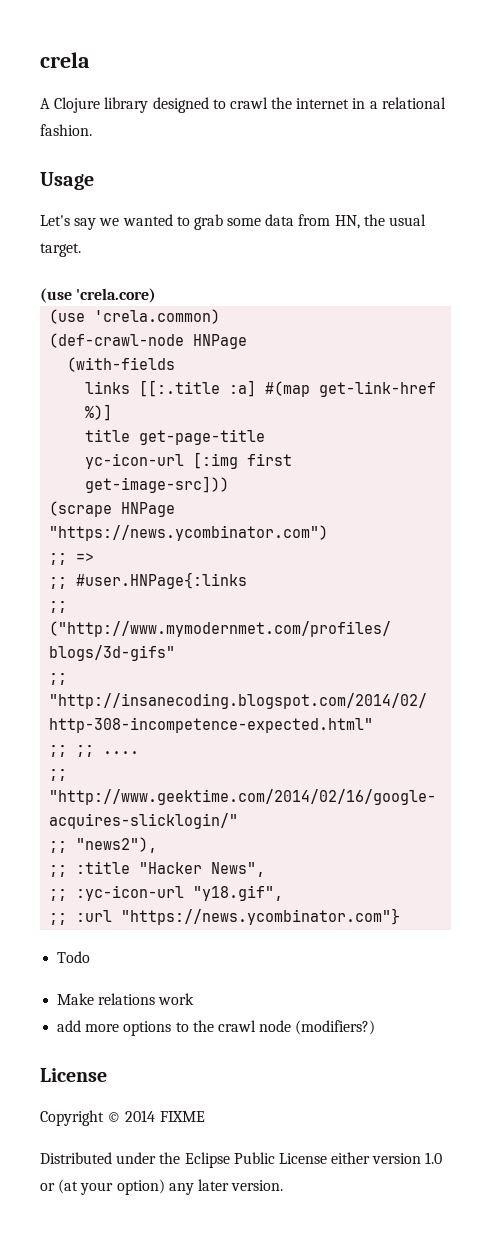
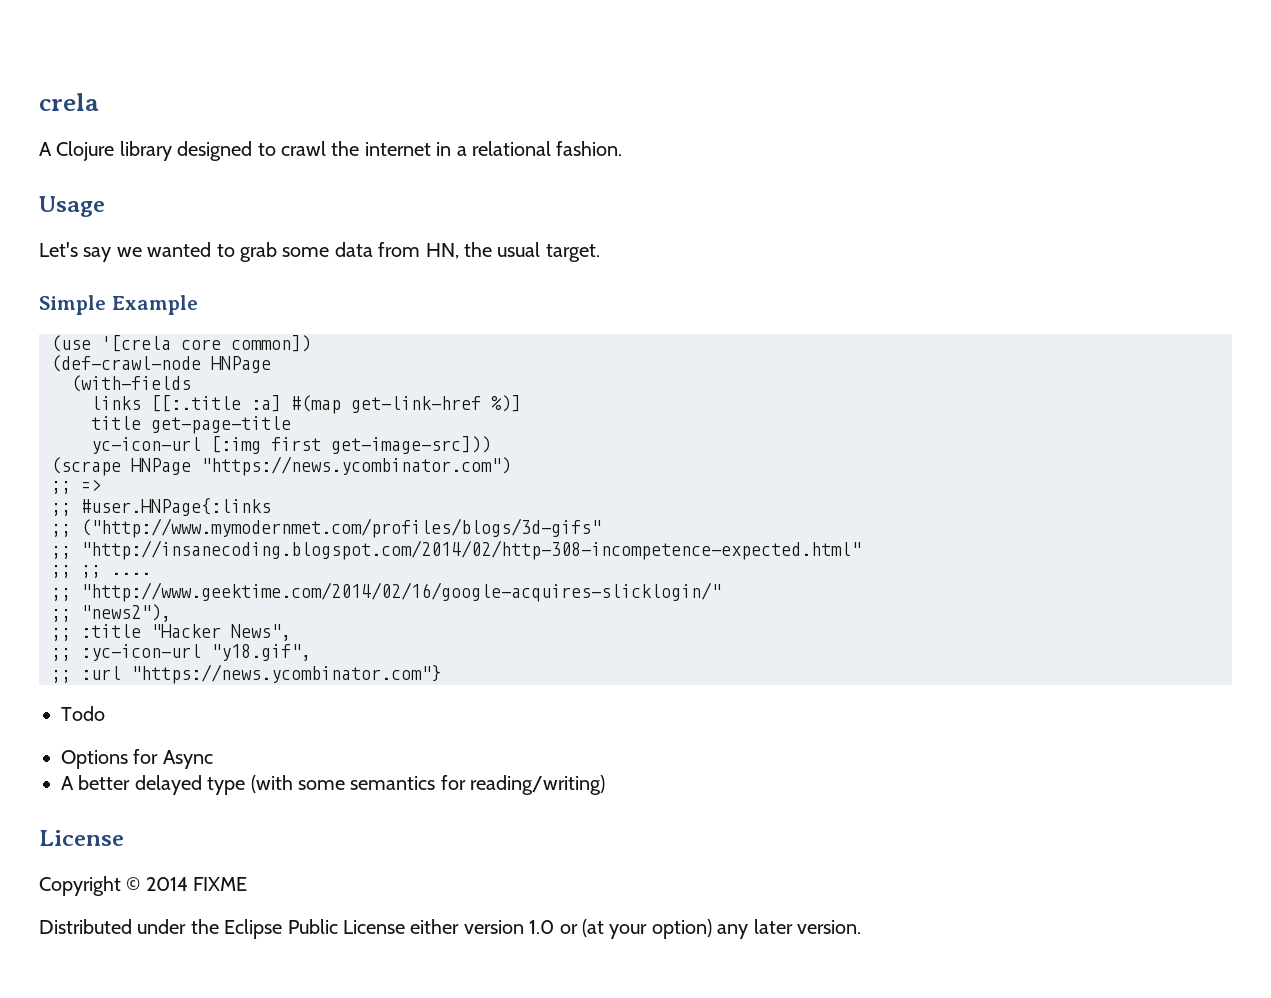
[40,288,157,303] [49,309,221,324] (use 'crela.core) // (use 'crela.common) -> [39,295,198,315] [51,335,311,352] Simple Example // (use '[crela core common])
[57,993,195,1005] [57,1020,376,1036] Make relations work // add more options to the crawl node (modifiers?) -> [61,749,213,769] [61,775,606,795] Options for Async // A better delayed type (with some semantics for reading/writing)

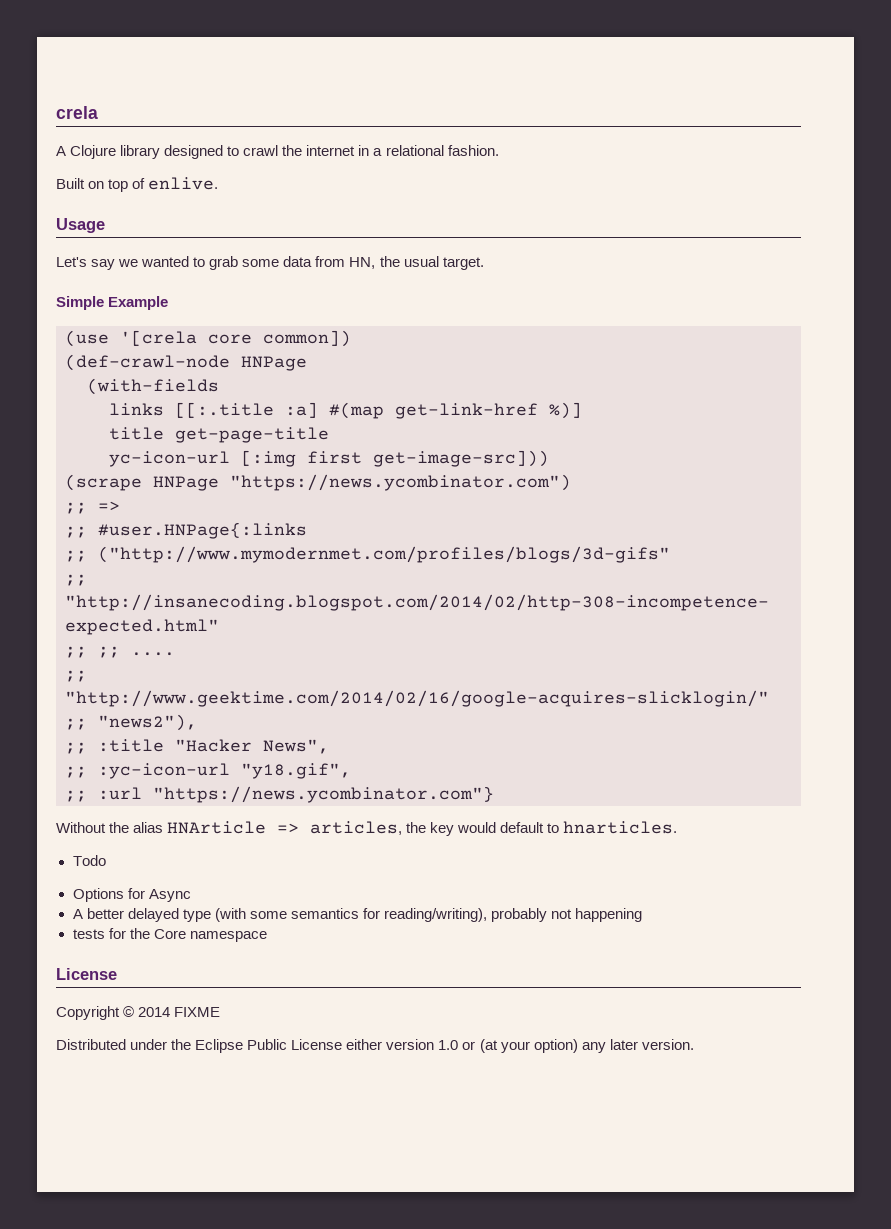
(623, 148) none -> [56,177,219,192] // Built on top of enlive.
(441, 674) none -> [56,821,678,836] // Without the alias HNArticle => articles, the key would default to hnarticles.
[470,775,606,795] reading/writing) -> [383,908,643,922] [72,928,267,942] reading/writing), probably not happening // tests for the Core namespace

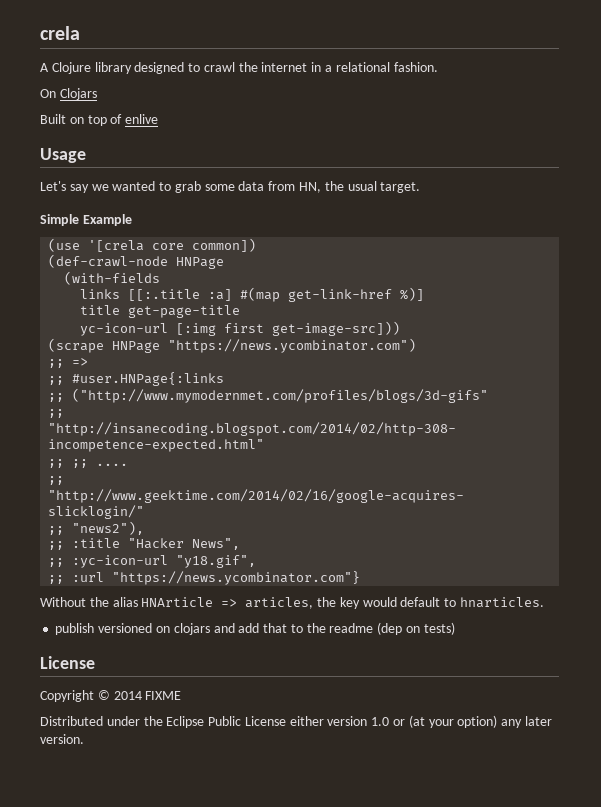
(499, 150) none -> [40,88,97,100] // On Clojars
[148,177,219,190] enlive. -> [125,114,159,124] enlive
[72,855,106,866] [72,888,191,902] [72,908,643,922] [72,928,267,942] Todo // Options for Async // A better delayed type (with some semantics for reading/writing), probably not happening // tests for the Core namespace -> [55,622,455,635] publish versioned on clojars and add that to the readme (dep on tests)

